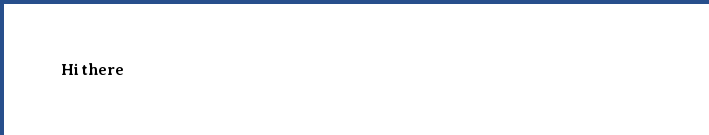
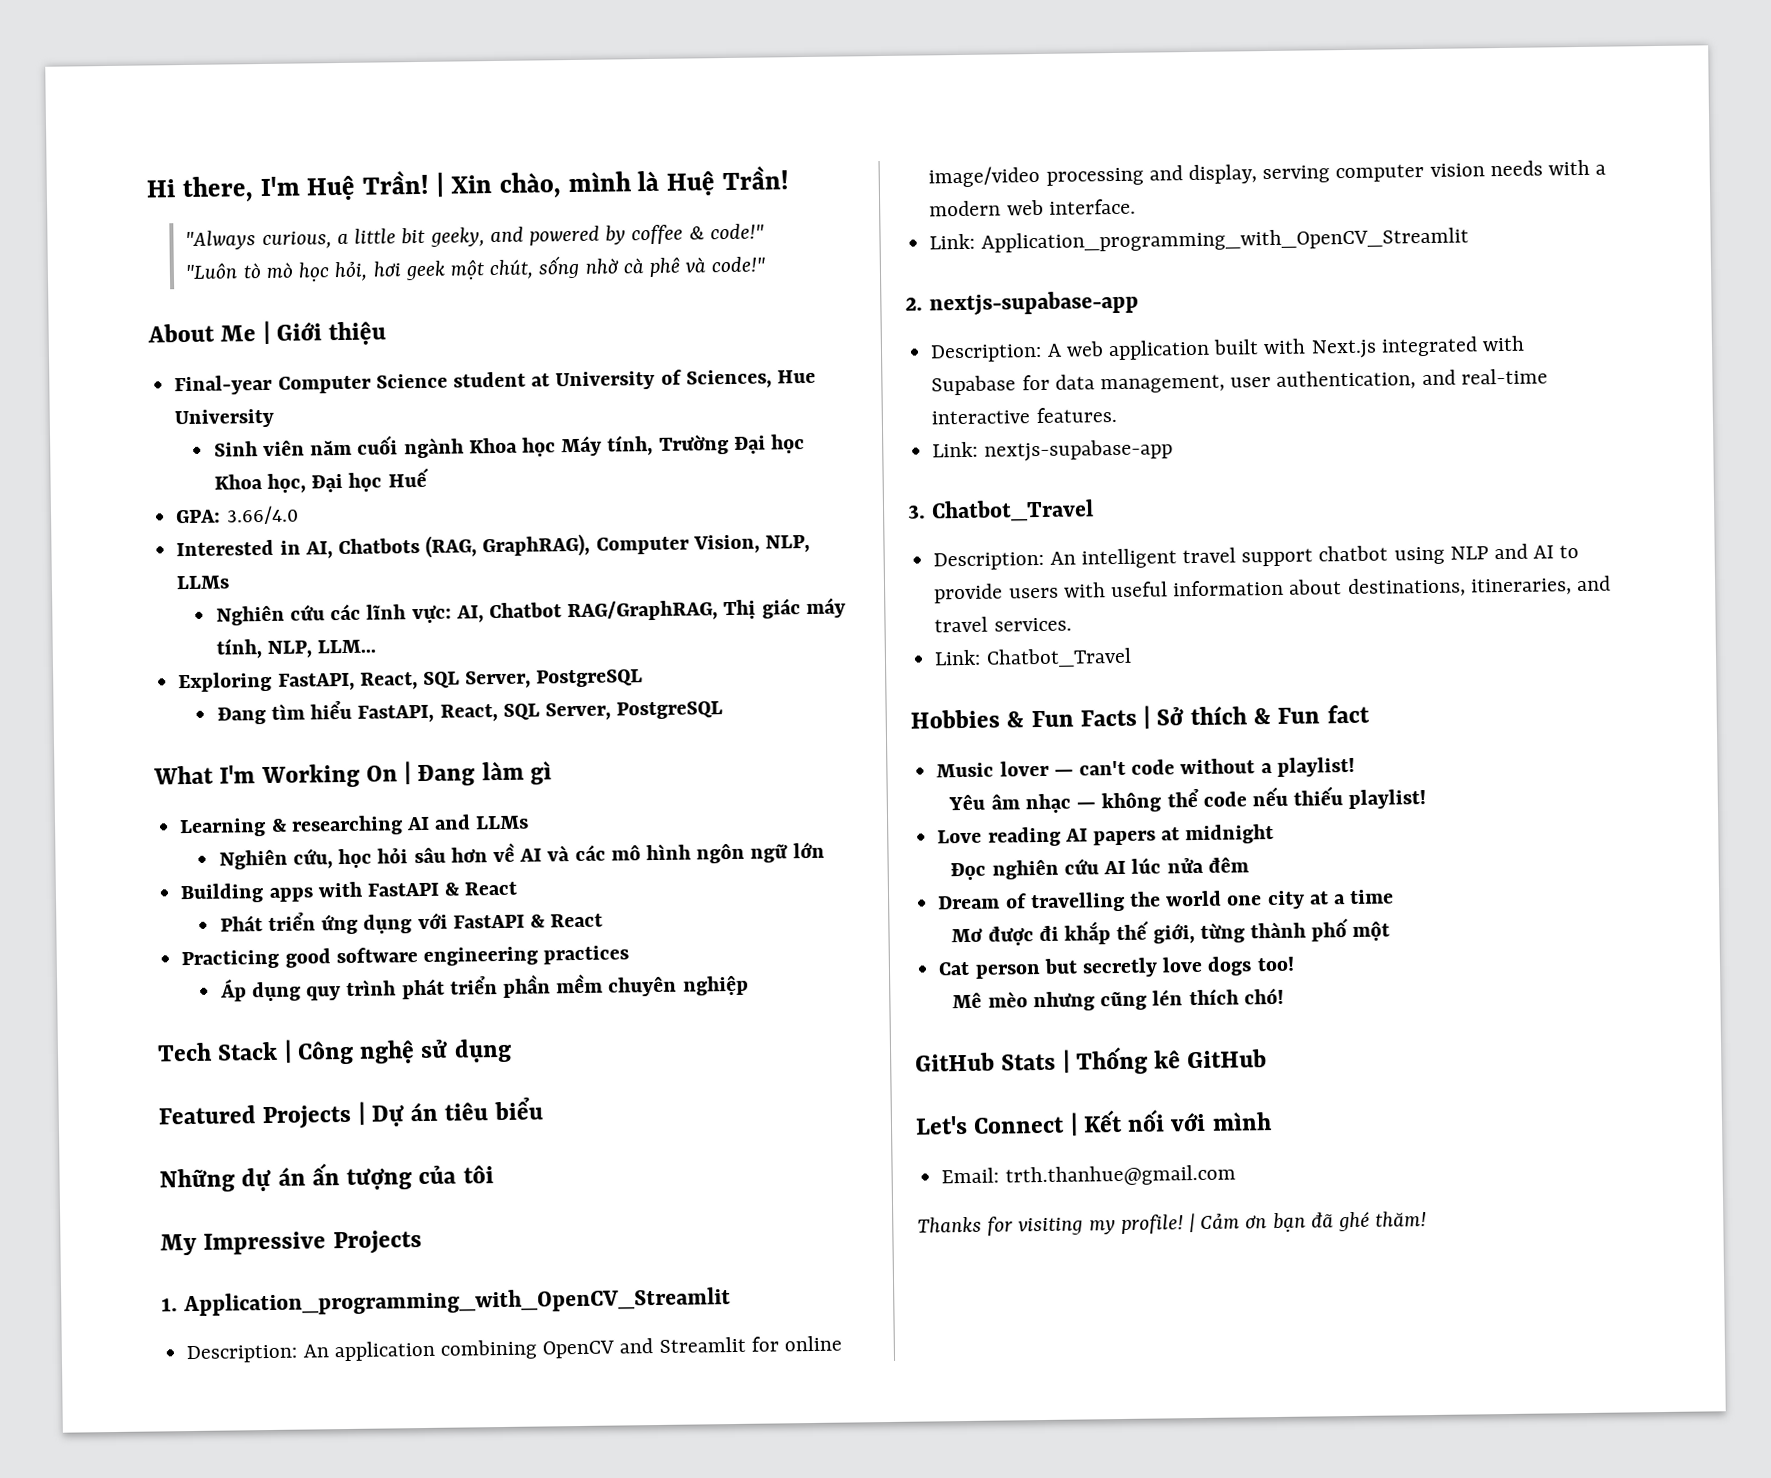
[82,63,125,75] there -> [181,165,790,204] [185,223,764,250] [185,255,766,282] [147,320,387,346] [174,369,816,396] [174,408,275,429] [213,434,806,459] [213,467,429,493] [175,505,299,525] [176,533,810,559] [176,575,231,590] [215,597,846,626] [215,638,377,659] [178,669,644,693] [216,699,724,725] [153,760,553,789] [179,814,530,838] [218,841,825,870] [180,881,518,904] [219,911,604,935] [181,945,630,970] [219,973,749,1002] [157,1038,512,1065] [158,1096,543,1130] [159,1163,494,1193] [160,1230,422,1256] [161,1287,731,1317] [186,1335,842,1364] [928,159,1607,188] [929,198,1136,217] [929,227,1469,253] [905,290,1139,316] [930,335,1525,363] [931,368,1548,396] [931,406,1117,425] [932,439,1173,462] [907,499,1094,523] [933,543,1580,571] [934,575,1611,604] [934,616,1072,633] [934,647,1132,668] [910,704,1370,729] [936,756,1355,778] [948,786,1427,814] [937,823,1275,847] [950,856,1249,881] [938,889,1395,913] [951,918,1391,946] [938,956,1295,979] [952,987,1284,1012] [915,1046,1268,1075] [915,1109,1272,1136] [941,1164,1236,1187] [917,1211,1428,1236] there, I'm Huệ Trần! | Xin chào, mình là Huệ Trần! // "Always curious, a little bit geeky, and powered by coffee & code!" // "Luôn tò mò học hỏi, hơi geek một chút, sống nhờ cà phê và code!" // About Me | Giới thiệu // Final-year Computer Science student at University of Sciences, Hue University // Sinh viên năm cuối ngành Khoa học Máy tính, Trường Đại học Khoa học, Đại học Huế // GPA: 3.66/4.0 // Interested in AI, Chatbots (RAG, GraphRAG), Computer Vision, NLP, LLMs // Nghiên cứu các lĩnh vực: AI, Chatbot RAG/GraphRAG, Thị giác máy tính, NLP, LLM... // Exploring FastAPI, React, SQL Server, PostgreSQL // Đang tìm hiểu FastAPI, React, SQL Server, PostgreSQL // What I'm Working On | Đang làm gì // Learning & researching AI and LLMs // Nghiên cứu, học hỏi sâu hơn về AI và các mô hình ngôn ngữ lớn // Building apps with FastAPI & React // Phát triển ứng dụng với FastAPI & React // Practicing good software engineering practices // Áp dụng quy trình phát triển phần mềm chuyên nghiệp // Tech Stack | Công nghệ sử dụng // Featured Projects | Dự án tiêu biểu // Những dự án ấn tượng của tôi // My Impressive Projects // 1. Application_programming_with_OpenCV_Streamlit // Description: An application combining OpenCV and Streamlit for online image/video processing and display, serving computer vision needs with a modern web interface. // Link: Application_programming_with_OpenCV_Streamlit // 2. nextjs-supabase-app // Description: A web application built with Next.js integrated with Supabase for data management, user authentication, and real-time interactive features. // Link: nextjs-supabase-app // 3. Chatbot_Travel // Description: An intelligent travel support chatbot using NLP and AI to provide users with useful information about destinations, itineraries, and travel services. // Link: Chatbot_Travel // Hobbies & Fun Facts | Sở thích & Fun fact // Music lover — can't code without a playlist! // Yêu âm nhạc — không thể code nếu thiếu playlist! // Love reading AI papers at midnight // Đọc nghiên cứu AI lúc nửa đêm // Dream of travelling the world one city at a time // Mơ được đi khắp thế giới, từng thành phố một // Cat person but secretly love dogs too! // Mê mèo nhưng cũng lén thích chó! // GitHub Stats | Thống kê GitHub // Let's Connect | Kết nối với mình // Email: trth.thanhue@gmail.com // Thanks for visiting my profile! | Cảm ơn bạn đã ghé thăm!

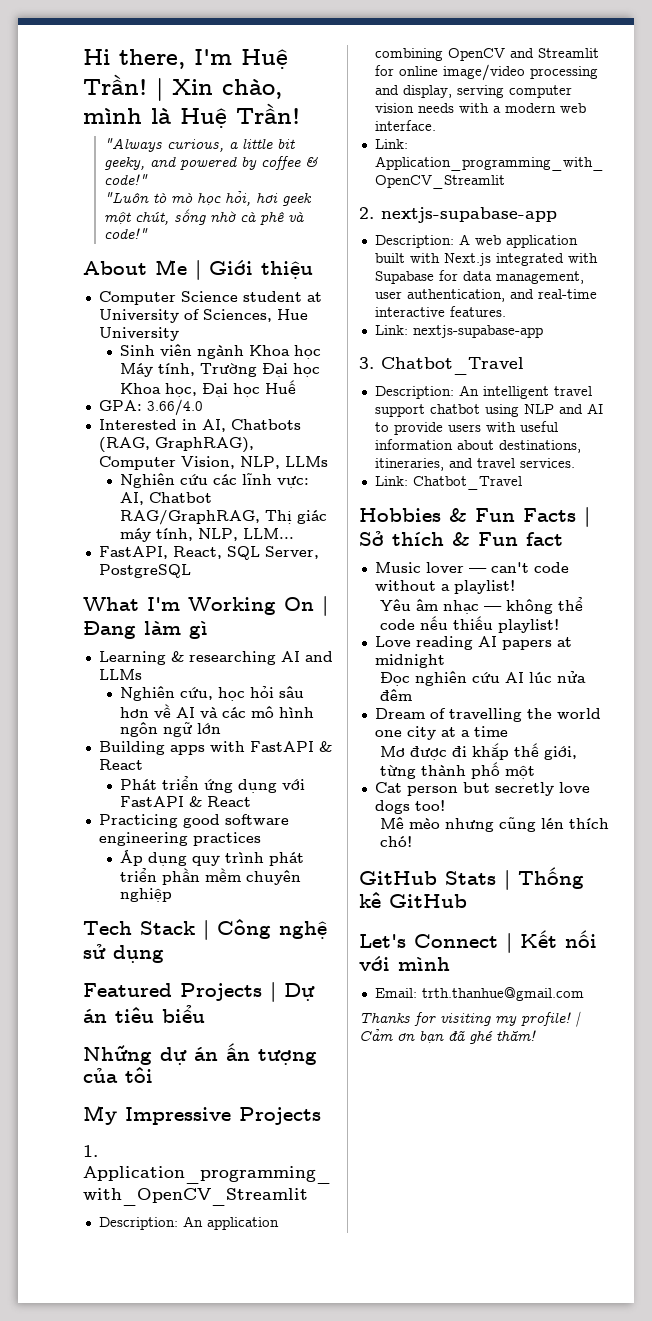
[174,374,274,396] Final-year -> (313, 270) none
[310,435,399,456] năm cuối -> (192, 350) none
[178,669,644,693] [216,699,353,725] Exploring FastAPI, React, SQL Server, PostgreSQL // Đang tìm hiểu -> (294, 533) none

